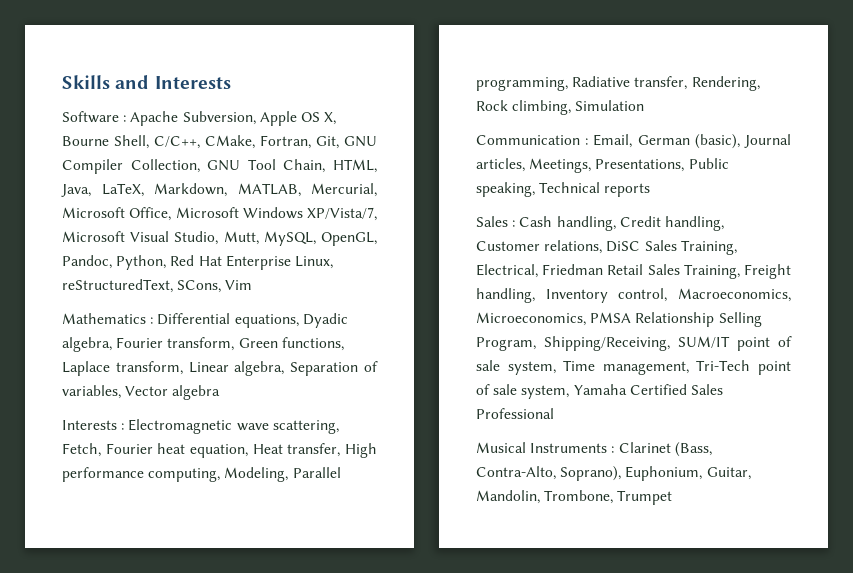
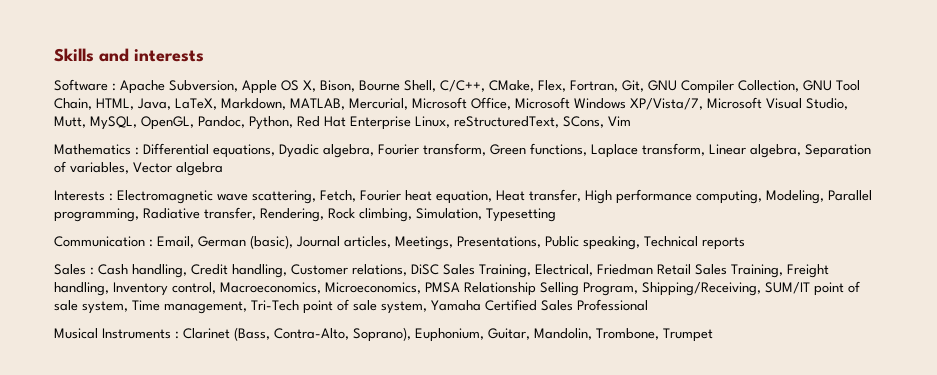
[154,76,231,89] Interests -> [134,49,204,62] interests
(337, 118) none -> [320,80,355,92] Bison,
(255, 142) none -> [538,80,566,92] Flex,
[575,100,645,111] Simulation -> [416,208,556,222] Simulation, Typesetting

